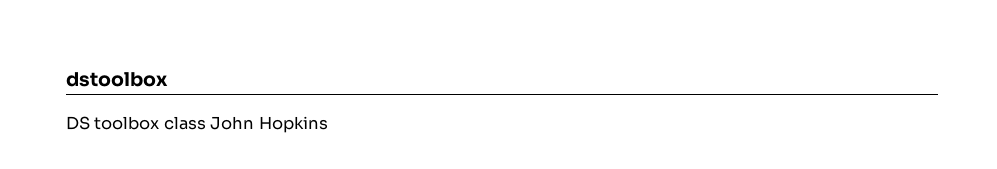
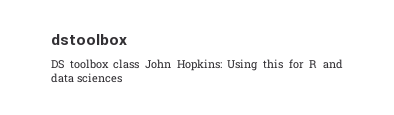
[258,116,328,133] Hopkins -> [176,59,343,71] [51,73,122,83] Hopkins: Using this for R and data sciences

